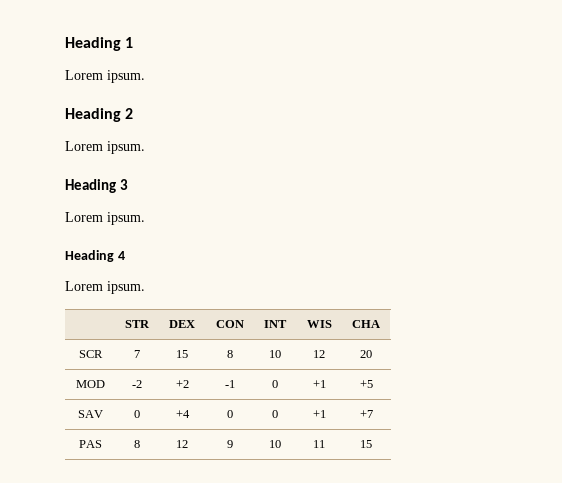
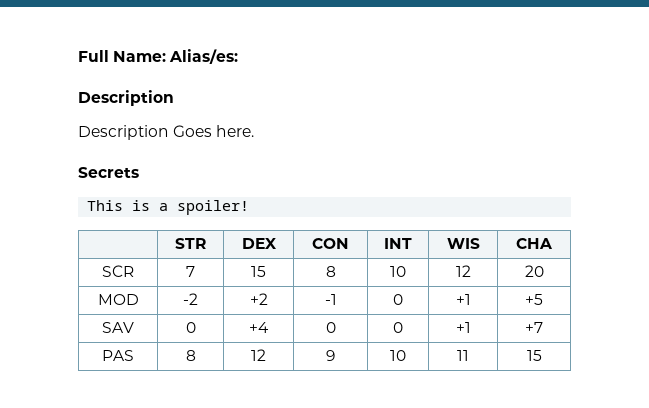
[65,37,134,51] [65,70,145,83] [65,108,134,122] [65,141,145,154] [65,179,128,193] [65,212,145,225] [65,250,125,262] [65,281,145,294] Heading 1 // Lorem ipsum. // Heading 2 // Lorem ipsum. // Heading 3 // Lorem ipsum. // Heading 4 // Lorem ipsum. -> [78,49,239,64] [78,90,174,106] [78,125,255,140] [78,167,139,178] [87,200,250,215] Full Name: Alias/es: // Description // Description Goes here. // Secrets // This is a spoiler!

